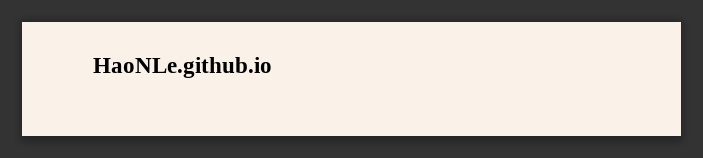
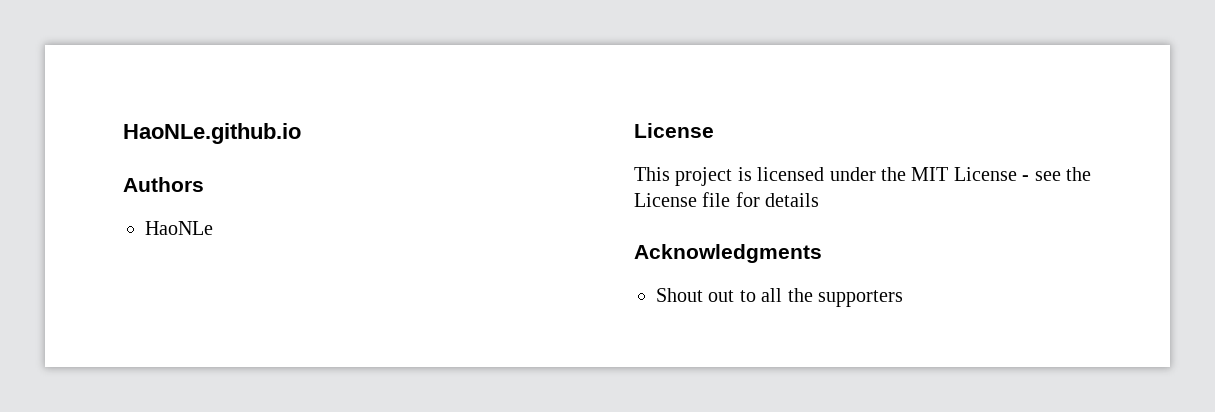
(272, 67) none -> [123,177,204,192] [145,221,213,235] [634,123,714,138] [634,167,1091,186] [634,192,820,207] [634,244,822,263] [656,288,903,307] // Authors // HaoNLe // License // This project is licensed under the MIT License - see the License file for details // Acknowledgments // Shout out to all the supporters

